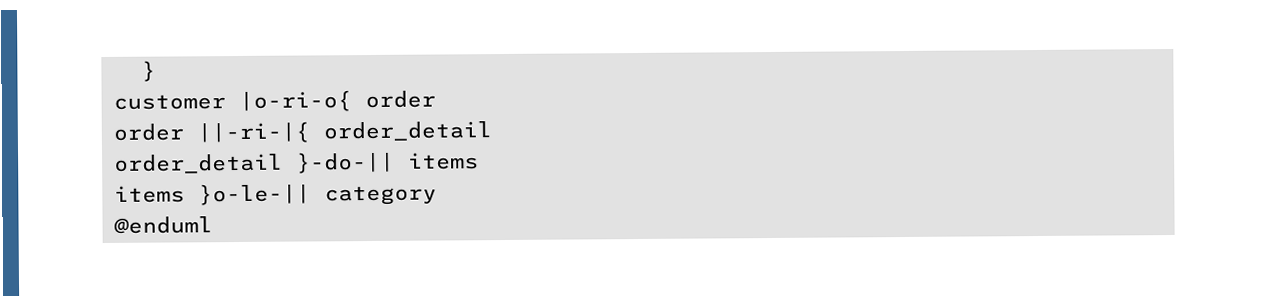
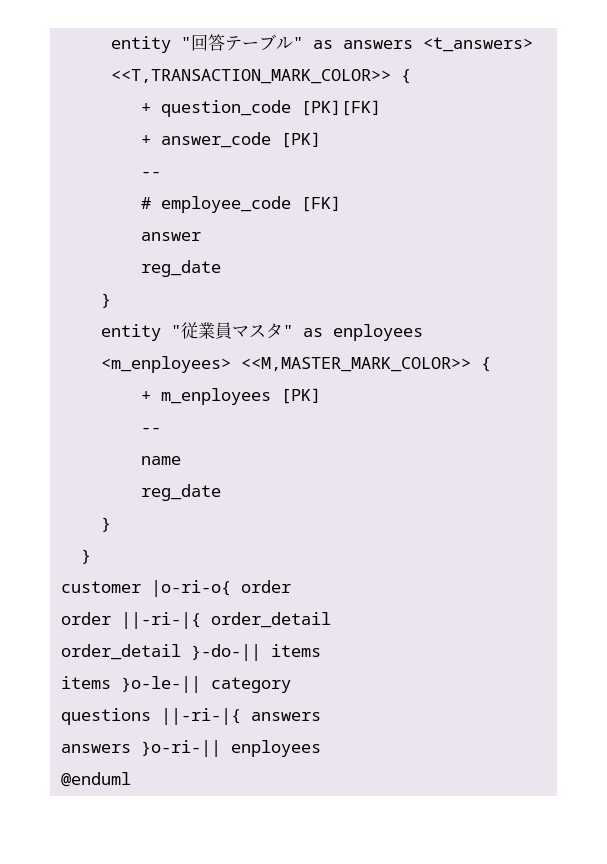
(140, 71) none -> [110,34,533,53] [110,69,411,84] [140,100,381,117] [140,132,321,148] [140,171,161,177] [140,196,341,213] [140,232,201,241] [140,260,221,277] [100,293,111,308] [100,322,423,341] [100,356,491,373] [140,388,321,405] [140,427,161,433] [140,456,181,465] [140,484,221,501] [100,517,111,532] entity "回答テーブル" as answers <t_answers> <<T,TRANSACTION_MARK_COLOR>> { // + question_code [PK][FK] // + answer_code [PK] // -- // # employee_code [FK] // answer // reg_date // } // entity "従業員マスタ" as enployees <m_enployees> <<M,MASTER_MARK_COLOR>> { // + m_enployees [PK] // -- // name // reg_date // } //
(437, 195) none -> [60,708,321,725] [60,740,321,757] // questions ||-ri-|{ answers // answers }o-ri-|| enployees

